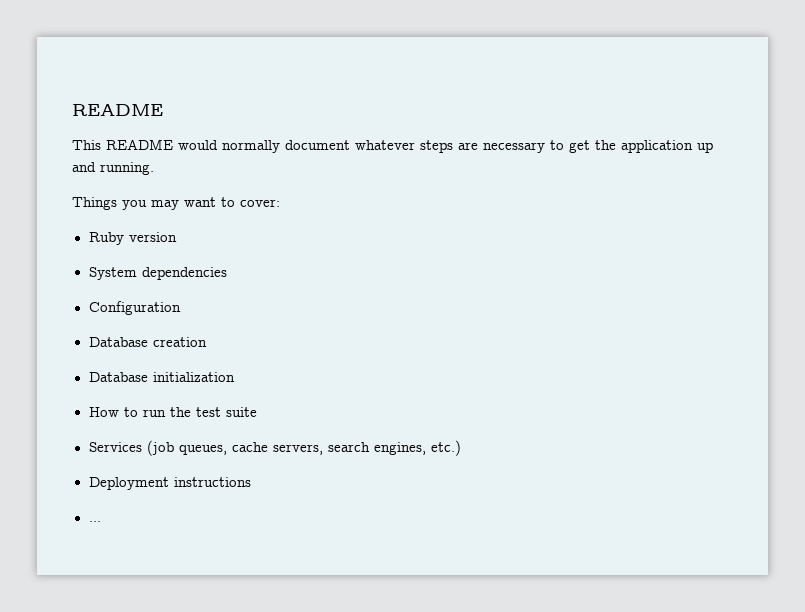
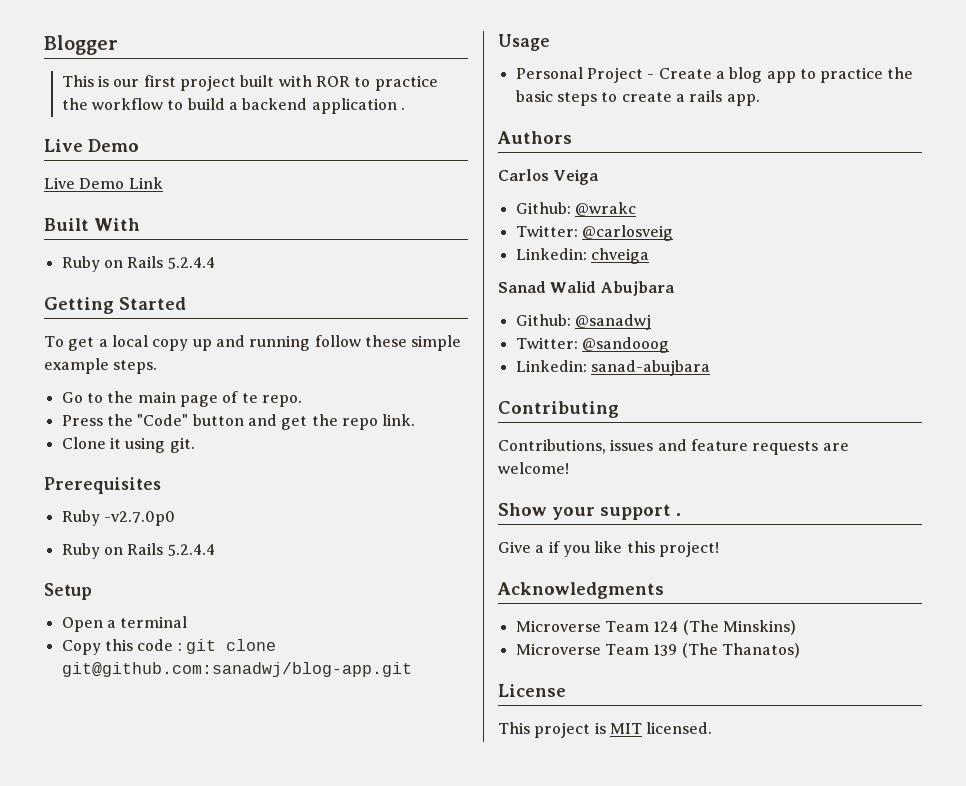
[72,104,163,116] [72,139,713,153] [72,162,154,175] [72,197,280,210] [88,232,177,245] [88,267,227,280] [88,301,181,315] [88,337,207,347] [88,372,235,382] [88,407,257,417] [88,440,461,456] [88,477,251,490] [88,521,101,522] README // This README would normally document whatever steps are necessary to get the application up and running. // Things you may want to cover: // Ruby version // System dependencies // Configuration // Database creation // Database initialization // How to run the test suite // Services (job queues, cache servers, search engines, etc.) // Deployment instructions // ... -> [44,35,118,55] [61,75,438,91] [61,98,406,114] [44,139,139,152] [44,177,163,189] [44,218,140,231] [61,256,215,272] [44,297,186,314] [44,335,462,351] [44,358,158,374] [61,391,302,407] [61,414,416,430] [61,437,195,453] [44,477,161,494] [61,510,175,526] [61,543,215,559] [44,583,92,600] [61,616,188,632] [61,639,276,655] [61,662,412,677] [498,34,550,51] [515,67,914,83] [515,90,760,106] [497,131,572,144] [498,169,600,185] [515,202,636,216] [515,225,673,241] [515,248,649,264] [498,281,675,296] [515,314,651,330] [515,337,669,353] [515,360,710,376] [498,401,619,418] [498,439,849,455] [498,462,569,474] [498,503,681,520] [498,541,719,557] [497,582,664,599] [515,620,796,635] [515,643,800,658] [498,684,566,697] [498,722,713,738] Blogger // This is our first project built with ROR to practice the workflow to build a backend application . // Live Demo // Live Demo Link // Built With // Ruby on Rails 5.2.4.4 // Getting Started // To get a local copy up and running follow these simple example steps. // Go to the main page of te repo. // Press the "Code" button and get the repo link. // Clone it using git. // Prerequisites // Ruby -v2.7.0p0 // Ruby on Rails 5.2.4.4 // Setup // Open a terminal // Copy this code : git clone git@github.com:sanadwj/blog-app.git // Usage // Personal Project - Create a blog app to practice the basic steps to create a rails app. // Authors // Carlos Veiga // Github: @wrakc // Twitter: @carlosveig // Linkedin: chveiga // Sanad Walid Abujbara // Github: @sanadwj // Twitter: @sandooog // Linkedin: sanad-abujbara // Contributing // Contributions, issues and feature requests are welcome! // Show your support . // Give a if you like this project! // Acknowledgments // Microverse Team 124 (The Minskins) // Microverse Team 139 (The Thanatos) // License // This project is MIT licensed.

